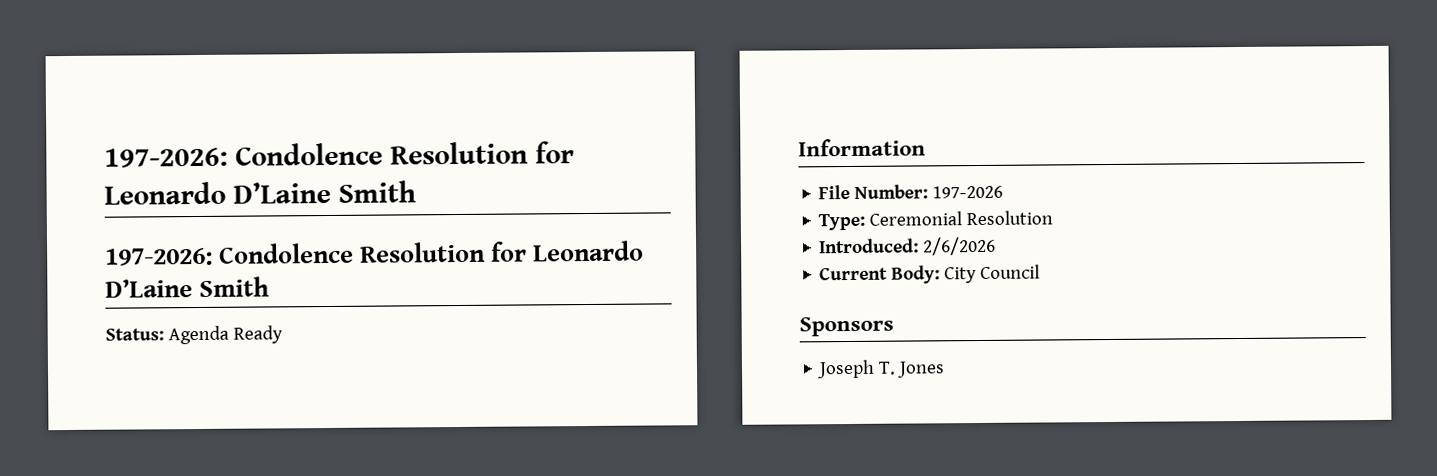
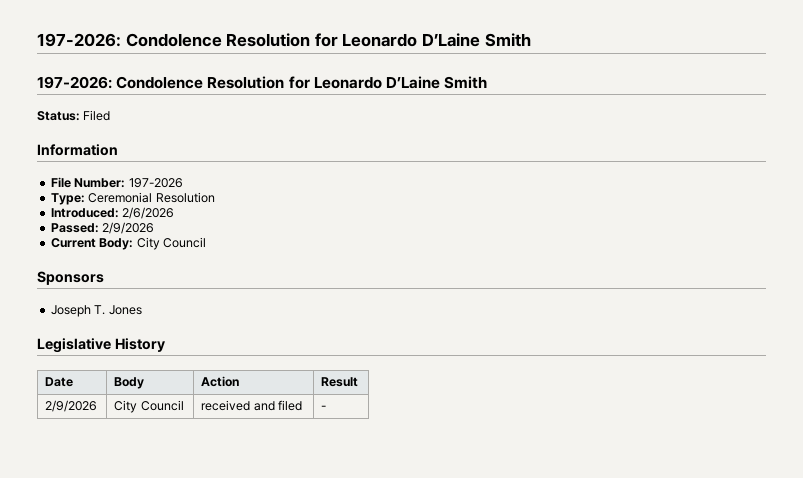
[167,325,283,345] Agenda Ready -> [83,110,111,121] Filed
(997, 246) none -> [50,222,155,234] // Passed: 2/9/2026
(946, 369) none -> [37,338,165,353] [45,377,74,387] [114,377,145,389] [201,376,240,387] [321,377,359,387] [45,400,98,412] [114,400,184,413] [201,400,302,411] [321,405,327,410] // Legislative History // Date | Body | Action | Result // 2/9/2026 | City Council | received and filed | -

